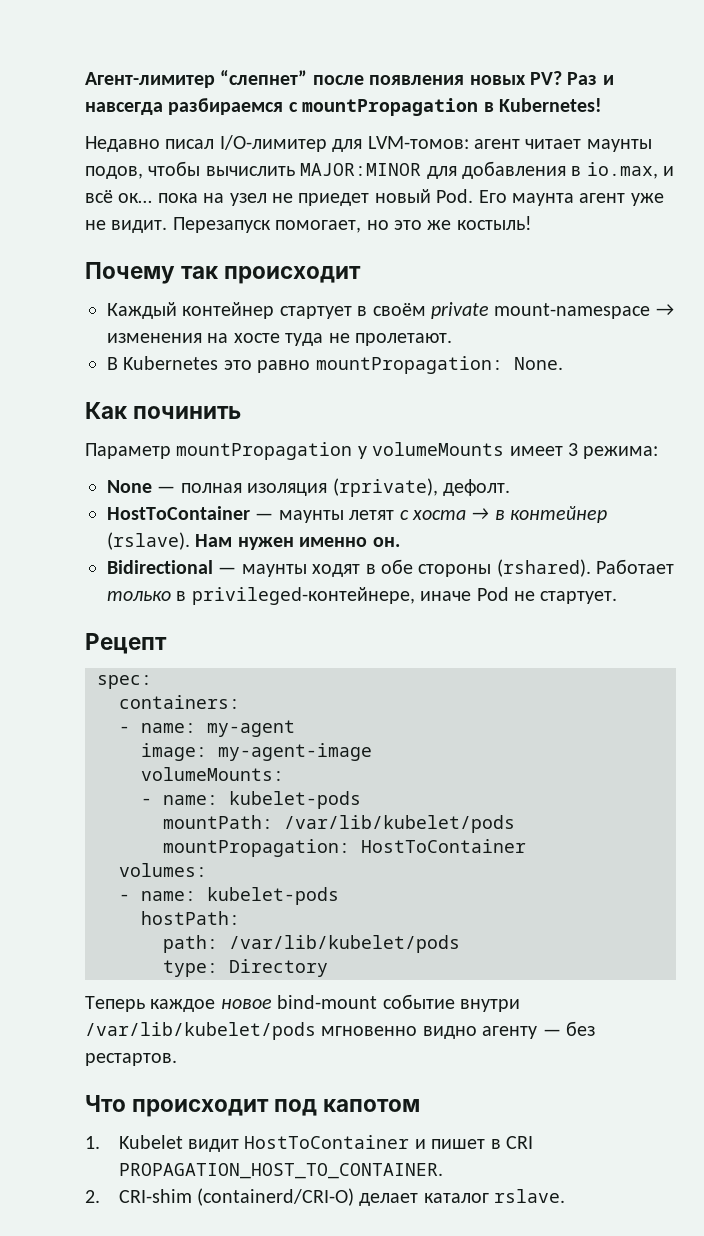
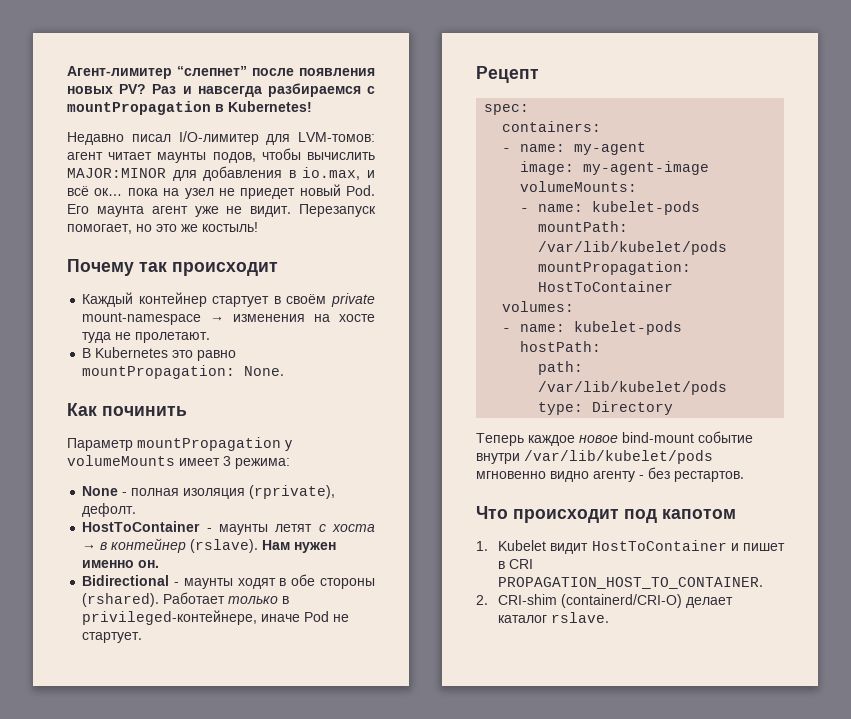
[157,486,176,493] — -> [122,492,128,496] -
[255,513,274,520] — -> [206,528,212,532] -
[218,567,237,574] — -> [174,582,180,586] -
[542,1029,561,1036] — -> [639,475,644,479] -

